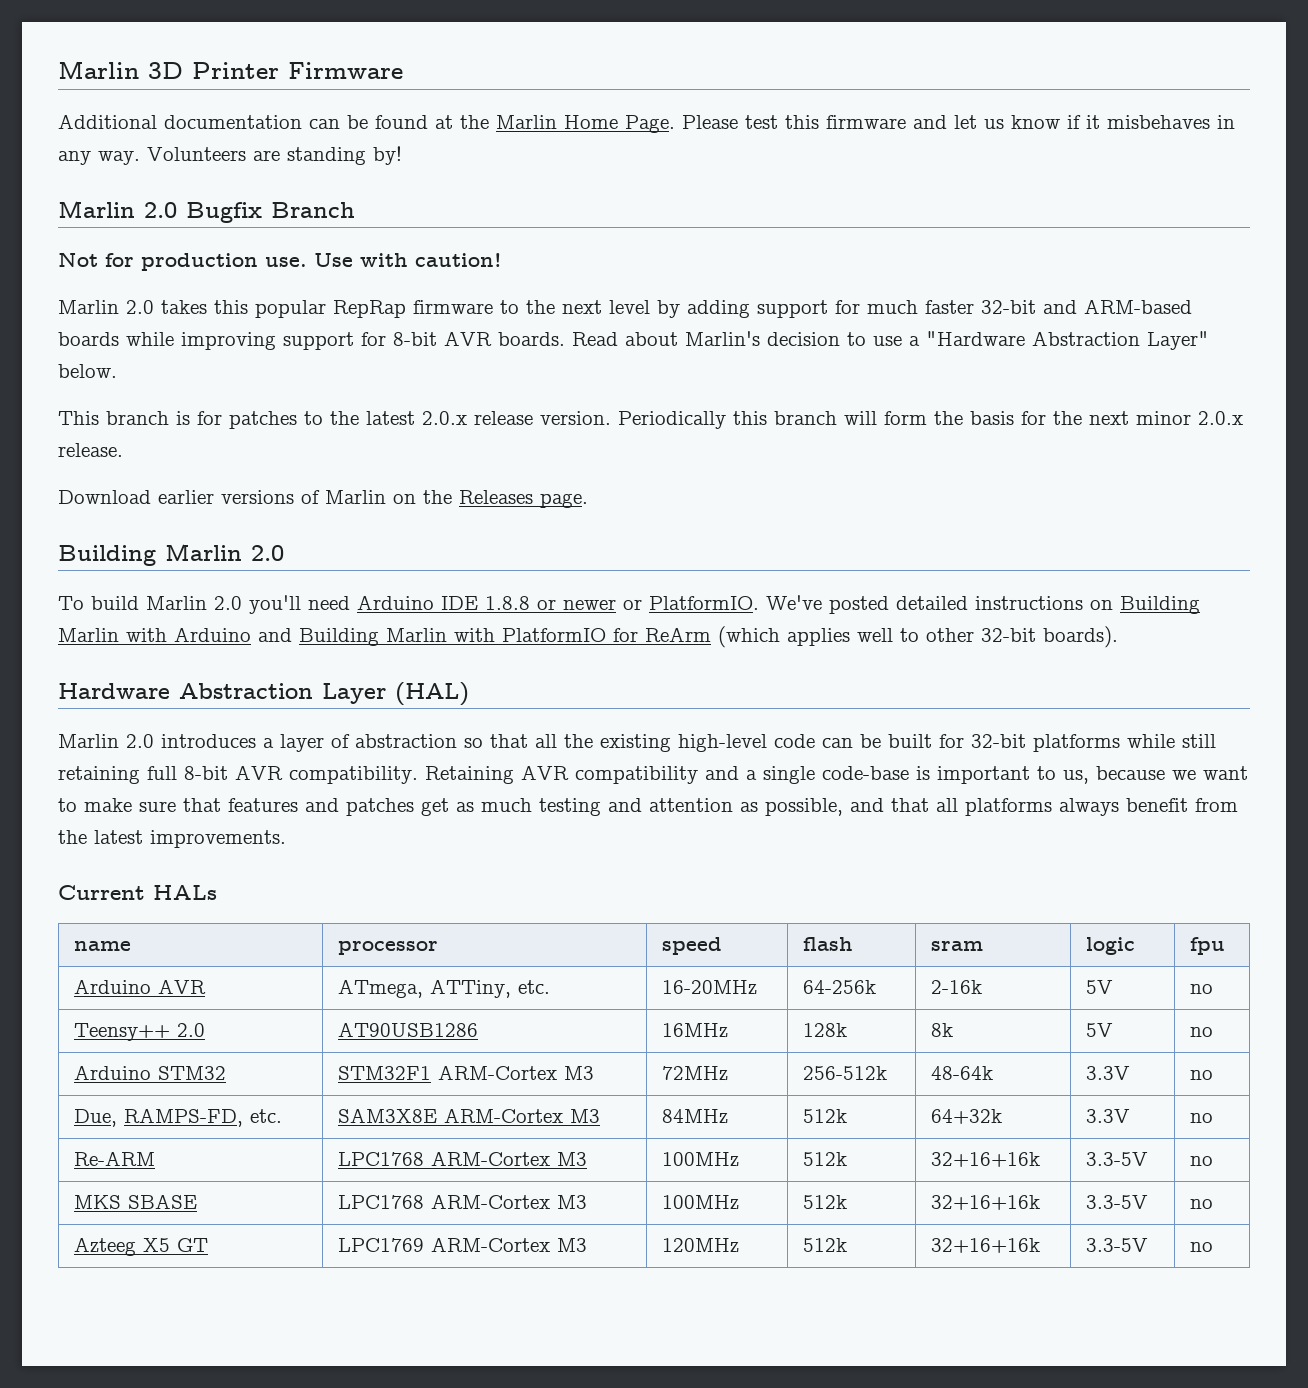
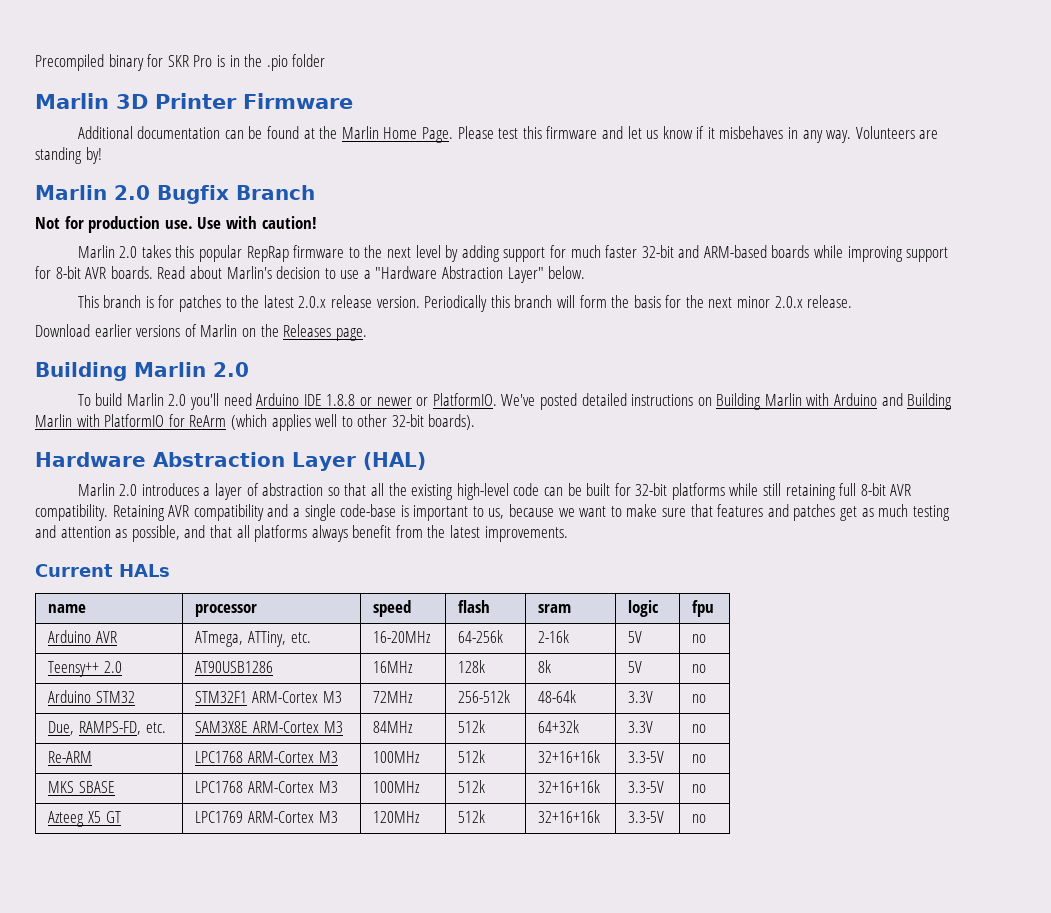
(58, 70) none -> [35,54,326,71] Precompiled binary for SKR Pro is in the .pio folder //

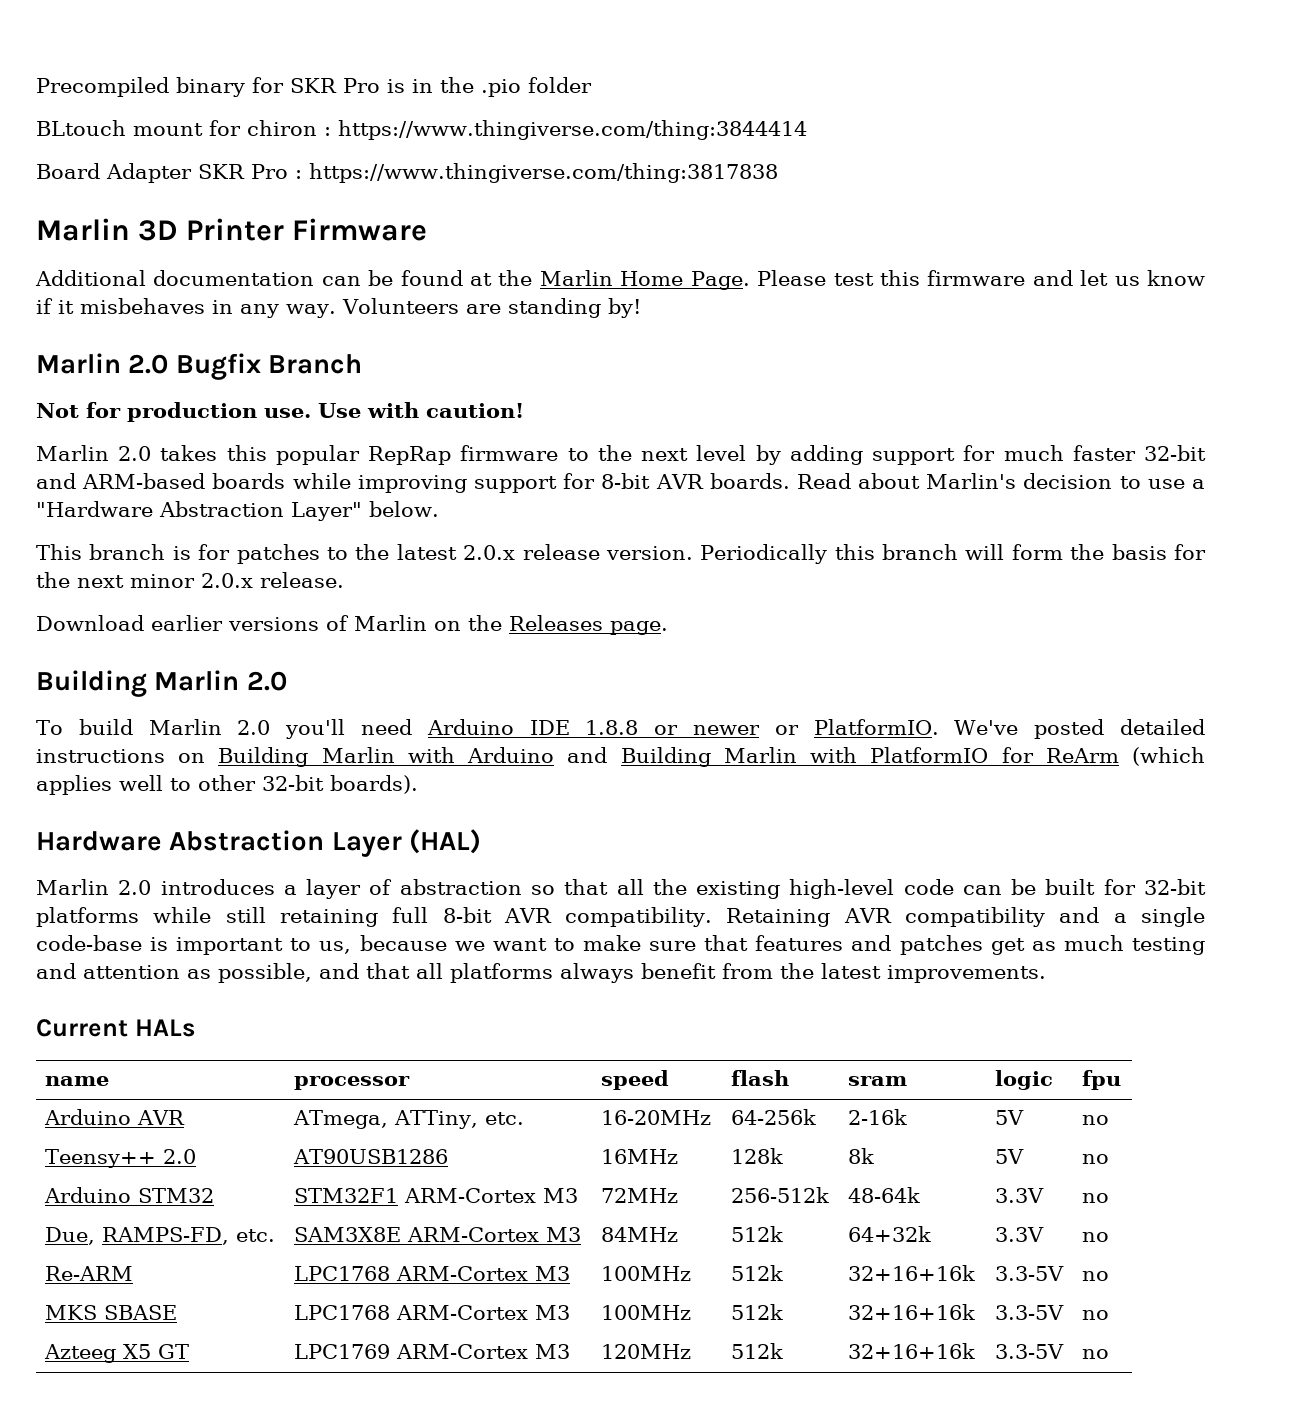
(326, 60) none -> [36,120,807,140] [36,163,778,183] // BLtouch mount for chiron : https://www.thingiverse.com/thing:3844414 // Board Adapter SKR Pro : https://www.thingiverse.com/thing:3817838

